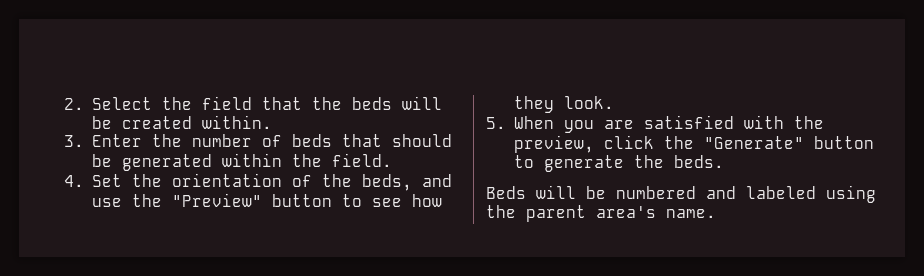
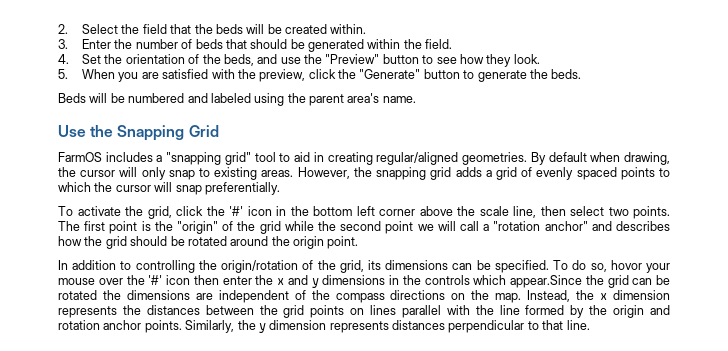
(716, 213) none -> [58,125,219,141] [58,152,670,165] [58,167,671,180] [58,182,280,195] [58,206,670,219] [58,221,670,234] [58,236,359,249] [58,260,670,273] [58,275,670,288] [58,290,670,303] [58,305,670,318] [58,320,590,333] // Use the Snapping Grid // FarmOS includes a "snapping grid" tool to aid in creating regular/aligned geometries. By default when drawing, the cursor will only snap to existing areas. However, the snapping grid adds a grid of evenly spaced points to which the cursor will snap preferentially. // To activate the grid, click the '#' icon in the bottom left corner above the scale line, then select two points. The first point is the "origin" of the grid while the second point we will call a "rotation anchor" and describes how the grid should be rotated around the origin point. // In addition to controlling the origin/rotation of the grid, its dimensions can be specified. To do so, hovor your mouse over the '#' icon then enter the x and y dimensions in the controls which appear.Since the grid can be rotated the dimensions are independent of the compass directions on the map. Instead, the x dimension represents the distances between the grid points on lines parallel with the line formed by the origin and rotation anchor points. Similarly, the y dimension represents distances perpendicular to that line.

